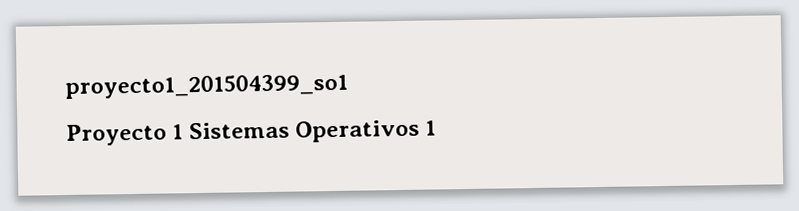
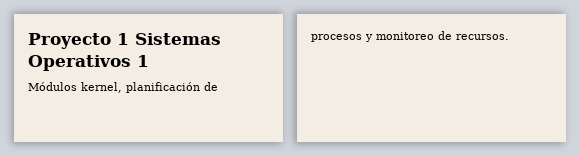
[65,73,348,100] proyecto1_201504399_so1 // -> (28, 41) none
(437, 128) none -> [28,82,218,93] [311,31,509,42] // Módulos kernel, planificación de procesos y monitoreo de recursos.

